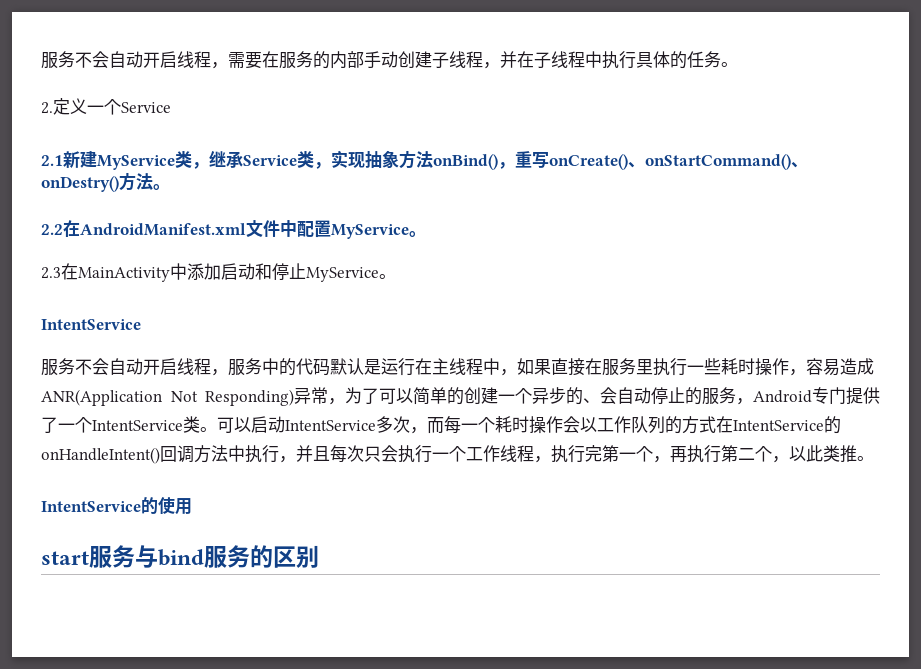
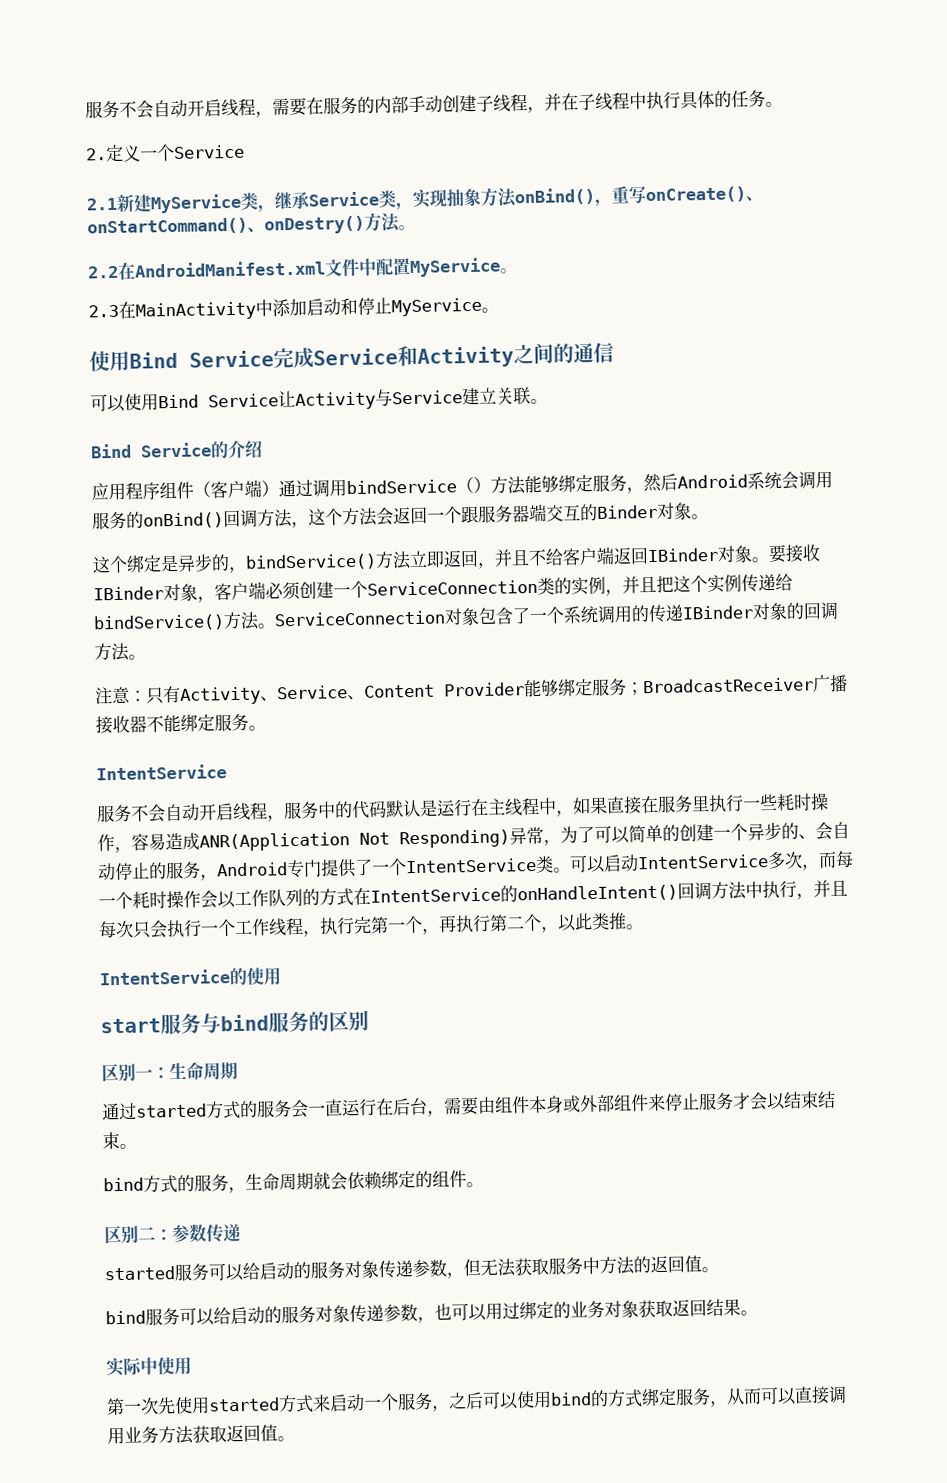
(396, 276) none -> [89,342,614,372] [90,387,548,413] [90,440,263,459] [91,470,833,501] [92,502,709,530] [92,544,821,574] [93,573,793,603] [93,601,839,632] [94,642,146,662] [95,674,848,705] [95,713,266,735] // 使用Bind Service完成Service和Activity之间的通信 // 可以使用Bind Service让Activity与Service建立关联。 // Bind Service的介绍 // 应用程序组件（客户端）通过调用bindService（）方法能够绑定服务，然后Android系统会调用服务的onBind()回调方法，这个方法会返回一个跟服务器端交互的Binder对象。 // 这个绑定是异步的，bindService()方法立即返回，并且不给客户端返回IBinder对象。要接收IBinder对象，客户端必须创建一个ServiceConnection类的实例，并且把这个实例传递给bindService()方法。ServiceConnection对象包含了一个系统调用的传递IBinder对象的回调方法。 // 注意：只有Activity、Service、Content Provider能够绑定服务；BroadcastReceiver广播接收器不能绑定服务。
(319, 556) none -> [101,1061,238,1082] [102,1090,836,1121] [102,1131,137,1150] [103,1170,484,1194] [104,1223,241,1244] [104,1255,719,1282] [105,1298,758,1326] [106,1356,192,1377] [106,1385,847,1416] [107,1424,295,1445] // 区别一：生命周期 // 通过started方式的服务会一直运行在后台，需要由组件本身或外部组件来停止服务才会以结束结束。 // bind方式的服务，生命周期就会依赖绑定的组件。 // 区别二：参数传递 // started服务可以给启动的服务对象传递参数，但无法获取服务中方法的返回值。 // bind服务可以给启动的服务对象传递参数，也可以用过绑定的业务对象获取返回结果。 // 实际中使用 // 第一次先使用started方式来启动一个服务，之后可以使用bind的方式绑定服务，从而可以直接调用业务方法获取返回值。

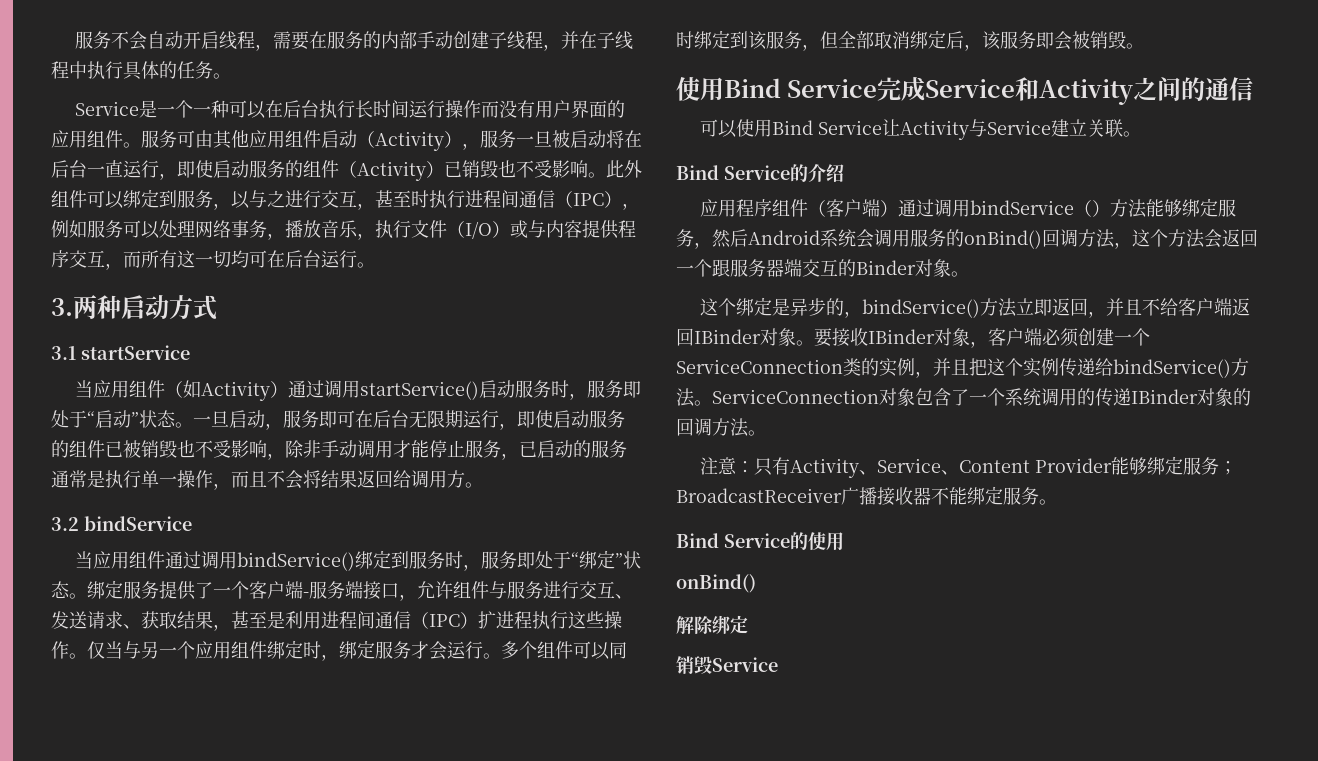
[86,143,245,163] [86,186,763,214] [87,212,416,236] [87,257,518,280] [88,297,482,321] 2.定义一个Service // 2.1新建MyService类，继承Service类，实现抽象方法onBind()，重写onCreate()、onStartCommand()、onDestry()方法。 // 2.2在AndroidManifest.xml文件中配置MyService。 // 2.3在MainActivity中添加启动和停止MyService -> [75,100,626,119] [51,130,642,151] [51,160,642,181] [51,189,640,210] [51,220,636,240] [51,250,375,270] [51,295,217,320] [51,345,190,360] [75,380,642,401] [51,410,625,430] [51,440,627,460] [51,470,483,490] [51,516,192,531] [75,550,642,571] [51,580,633,601] [51,611,622,631] [51,640,627,661] [676,30,1126,51] Service是一个一种可以在后台执行长时间运行操作而没有用户界面的应用组件。服务可由其他应用组件启动（Activity），服务一旦被启动将在后台一直运行，即使启动服务的组件（Activity）已销毁也不受影响。此外组件可以绑定到服务，以与之进行交互，甚至时执行进程间通信（IPC），例如服务可以处理网络事务，播放音乐，执行文件（I/O）或与内容提供程序交互，而所有这一切均可在后台运行。 // 3.两种启动方式 // 3.1 startService // 当应用组件（如Activity）通过调用startService()启动服务时，服务即处于“启动”状态。一旦启动，服务即可在后台无限期运行，即使启动服务的组件已被销毁也不受影响，除非手动调用才能停止服务，已启动的服务通常是执行单一操作，而且不会将结果返回给调用方。 // 3.2 bindService // 当应用组件通过调用bindService()绑定到服务时，服务即处于“绑定”状态。绑定服务提供了一个客户端-服务端接口，允许组件与服务进行交互、发送请求、获取结果，甚至是利用进程间通信（IPC）扩进程执行这些操作。仅当与另一个应用组件绑定时，绑定服务才会运行。多个组件可以同时绑定到该服务，但全部取消绑定后，该服务即会被销毁
[96,764,227,781] [97,793,829,823] [97,821,850,854] [97,850,854,881] [98,879,848,910] [98,912,644,939] [99,967,282,986] [100,1010,369,1035] [101,1061,238,1082] [102,1090,836,1121] [102,1131,137,1150] [103,1170,484,1194] [104,1223,241,1244] [104,1255,719,1282] [105,1298,758,1326] [106,1356,192,1377] [106,1385,847,1416] [107,1424,295,1445] IntentService // 服务不会自动开启线程，服务中的代码默认是运行在主线程中，如果直接在服务里执行一些耗时操作，容易造成ANR(Application Not Responding)异常，为了可以简单的创建一个异步的、会自动停止的服务，Android专门提供了一个IntentService类。可以启动IntentService多次，而每一个耗时操作会以工作队列的方式在IntentService的onHandleIntent()回调方法中执行，并且每次只会执行一个工作线程，执行完第一个，再执行第二个，以此类推。 // IntentService的使用 // start服务与bind服务的区别 // 区别一：生命周期 // 通过started方式的服务会一直运行在后台，需要由组件本身或外部组件来停止服务才会以结束结束。 // bind方式的服务，生命周期就会依赖绑定的组件。 // 区别二：参数传递 // started服务可以给启动的服务对象传递参数，但无法获取服务中方法的返回值。 // bind服务可以给启动的服务对象传递参数，也可以用过绑定的业务对象获取返回结果。 // 实际中使用 // 第一次先使用started方式来启动一个服务，之后可以使用bind的方式绑定服务，从而可以直接调用业务方法获取返回值。 -> [676,532,844,551] [676,574,756,593] [676,615,748,635] [676,656,778,674] Bind Service的使用 // onBind() // 解除绑定 // 销毁Service

